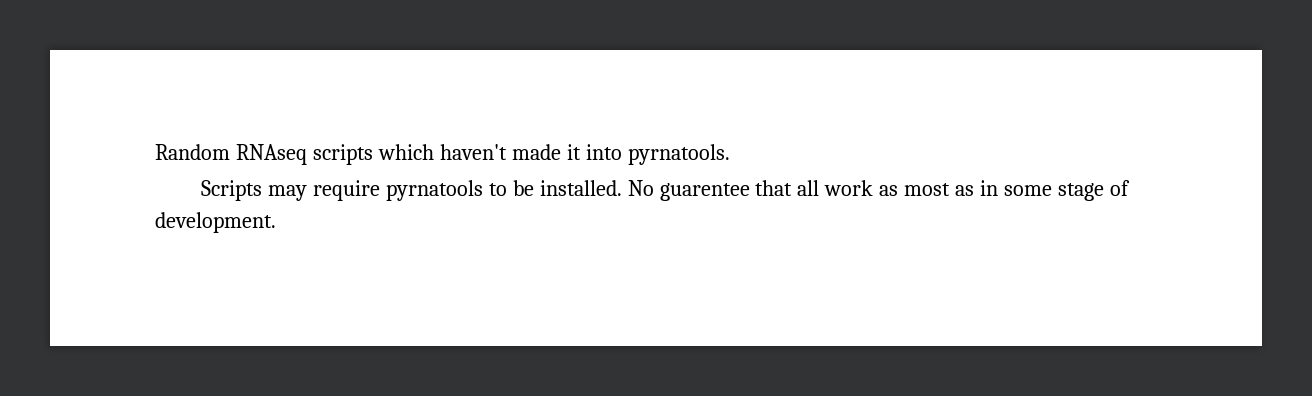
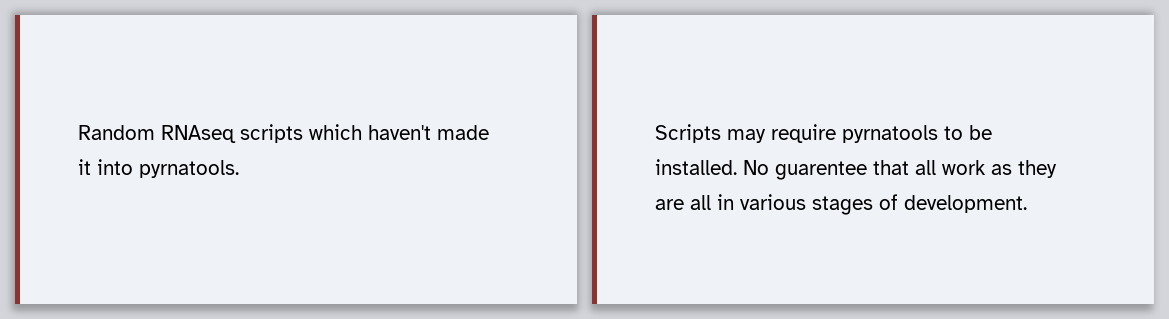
[904,180,1104,201] most as in some stage -> [1018,160,1057,178] [655,194,873,215] they are all in various stages

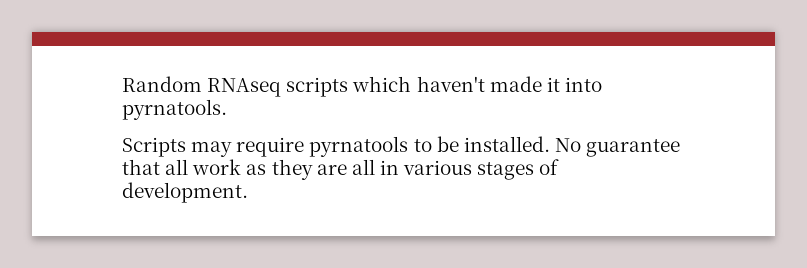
[775,161,867,180] guarentee -> [586,139,681,157] guarantee

